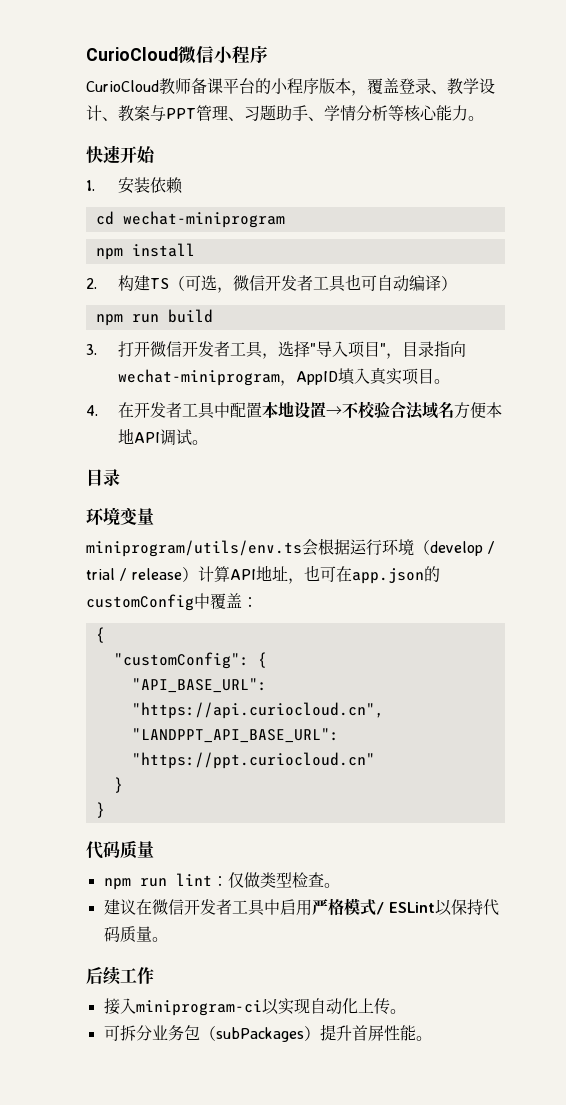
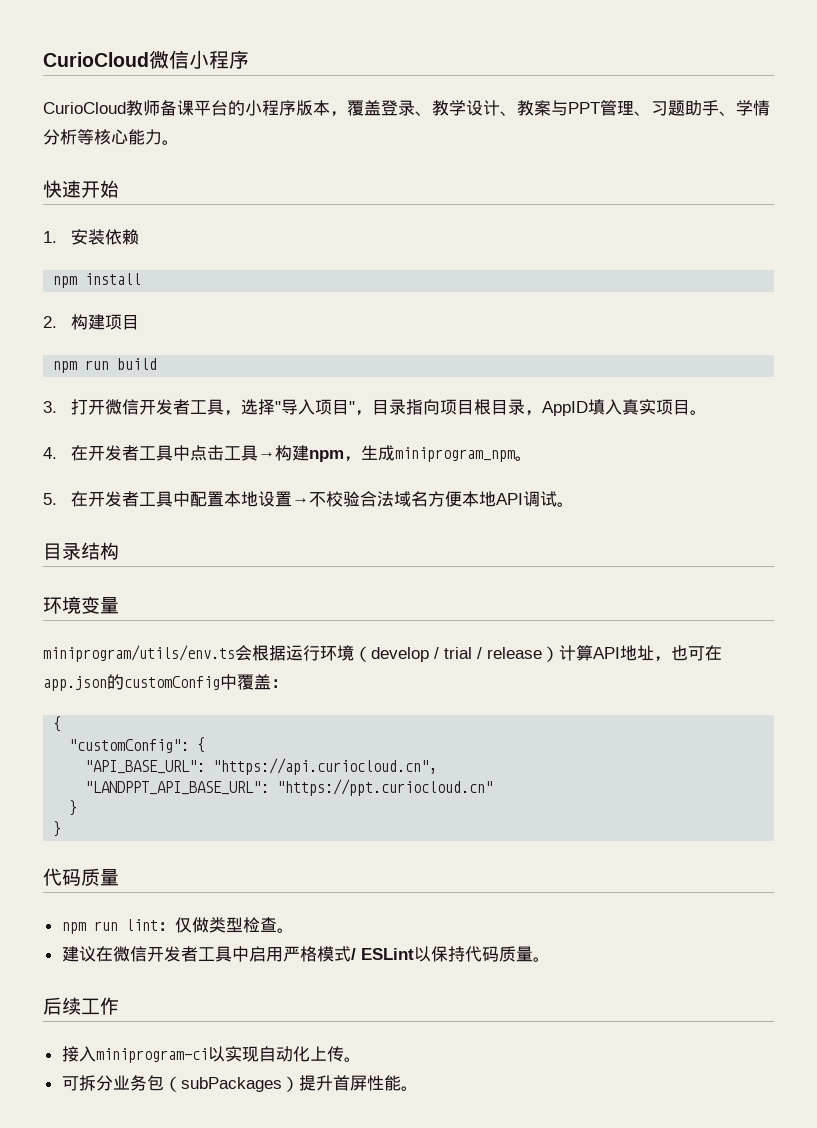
[95,211,285,228] // cd wechat-miniprogram -> (140, 237) none
[149,274,457,293] TS（可选，微信开发者工具也可自动编译） -> [105,314,140,330] 项目
[117,369,280,386] wechat-miniprogram -> [440,399,526,415] 项目根目录
(230, 410) none -> [190,445,533,462] [43,491,191,507] 点击工具→构建npm，生成miniprogram_npm。 // 5.在开发者工具中
(120, 477) none -> [81,542,119,560] 结构

